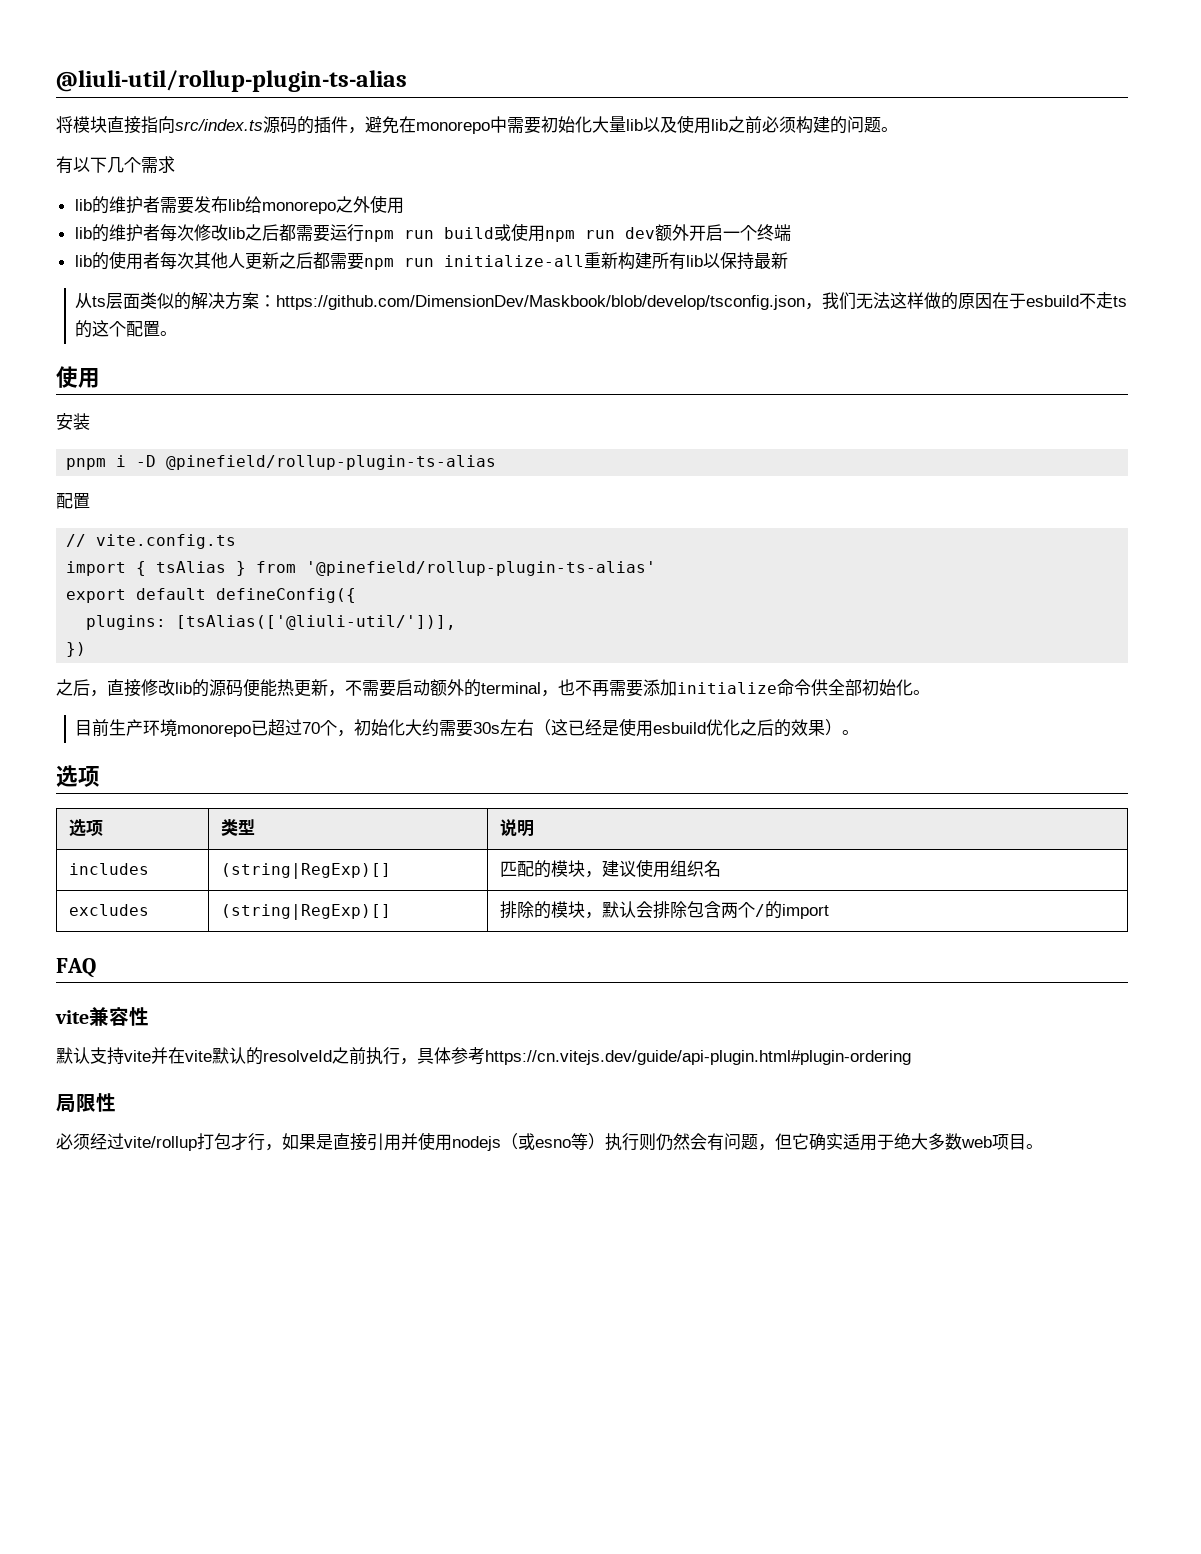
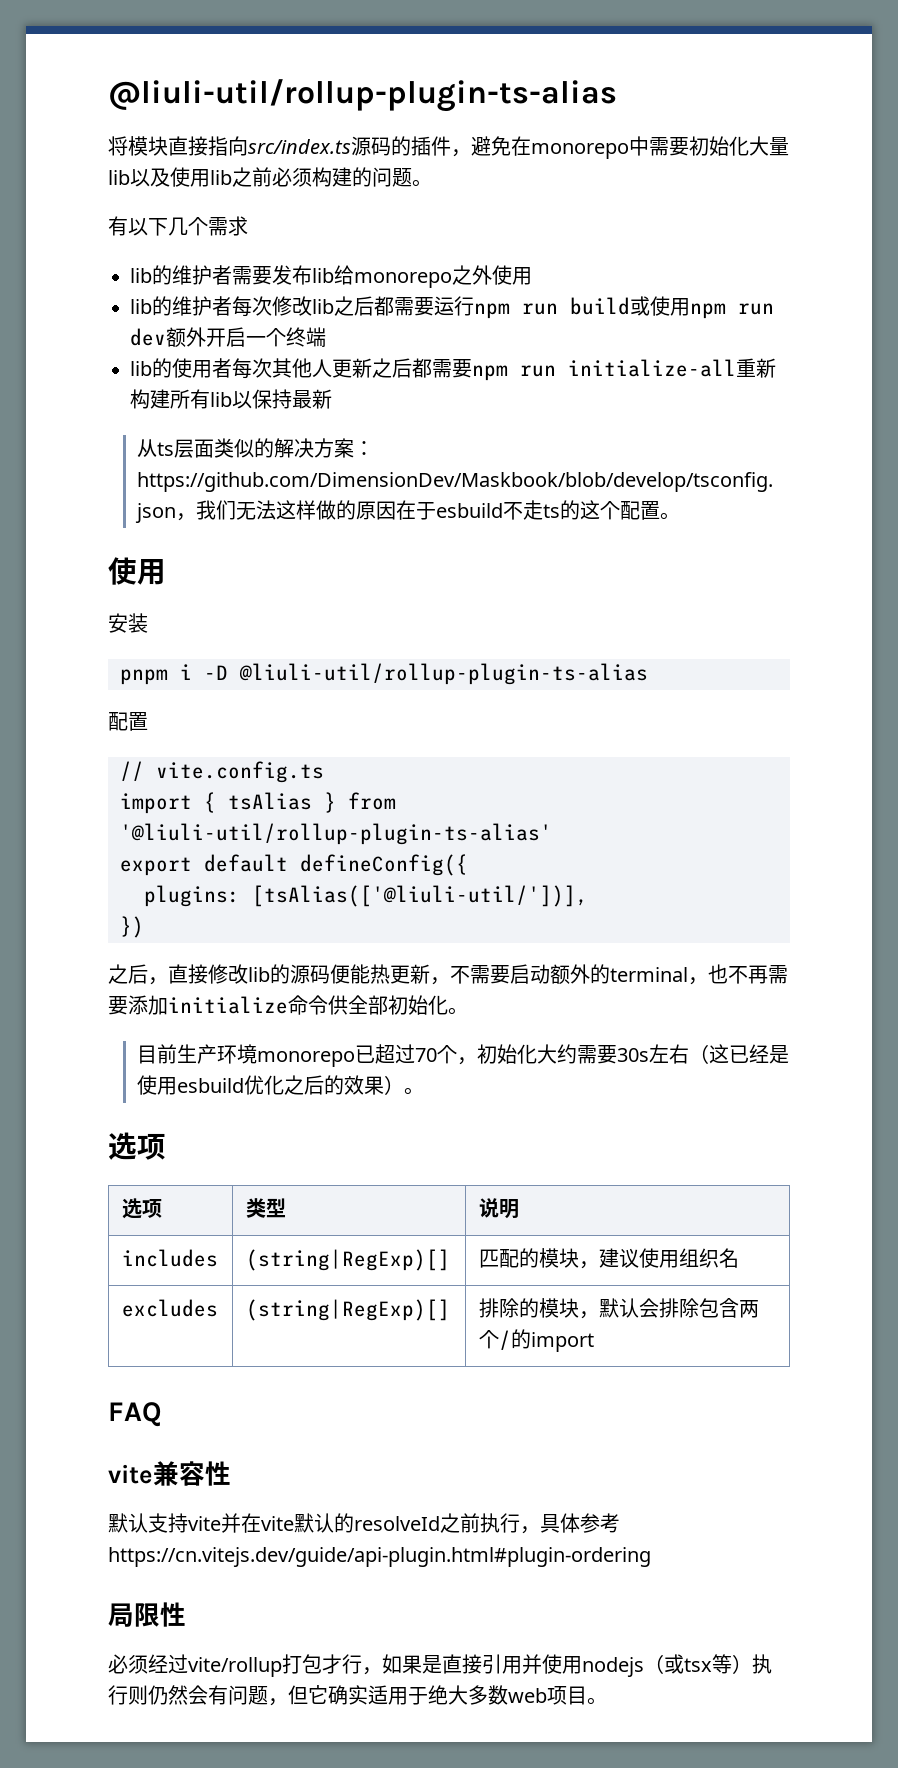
[166,455,497,470] @pinefield/rollup-plugin-ts-alias -> [239,663,648,685] @liuli-util/rollup-plugin-ts-alias
[306,561,657,576] '@pinefield/rollup-plugin-ts-alias' -> [120,823,552,845] '@liuli-util/rollup-plugin-ts-alias'
[535,1139,571,1148] esno -> [684,1658,712,1672] tsx

